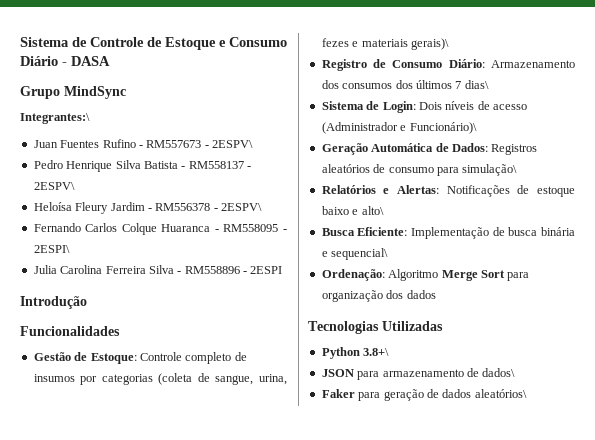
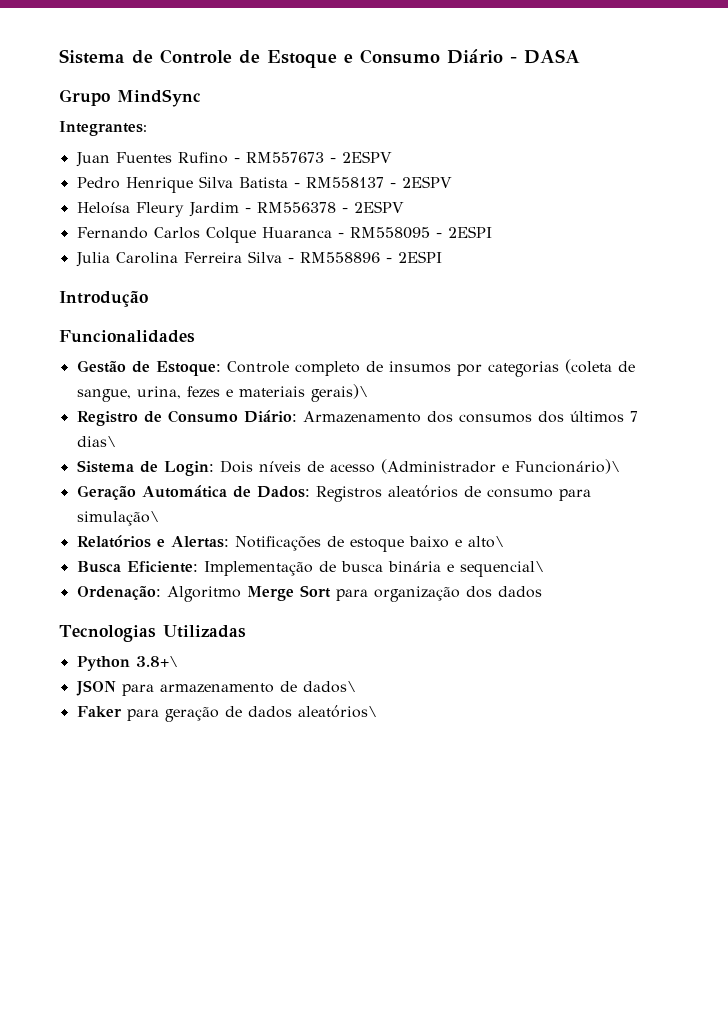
[20,113,90,124] Integrantes:\ -> [59,121,147,136] Integrantes:
[212,140,253,148] 2ESPV\ -> [341,151,392,163] 2ESPV
[33,182,75,190] 2ESPV\ -> [401,176,452,188] 2ESPV
[221,203,262,211] 2ESPV\ -> [353,201,404,213] 2ESPV
[33,245,70,253] 2ESPI\ -> [447,226,492,238] 2ESPI

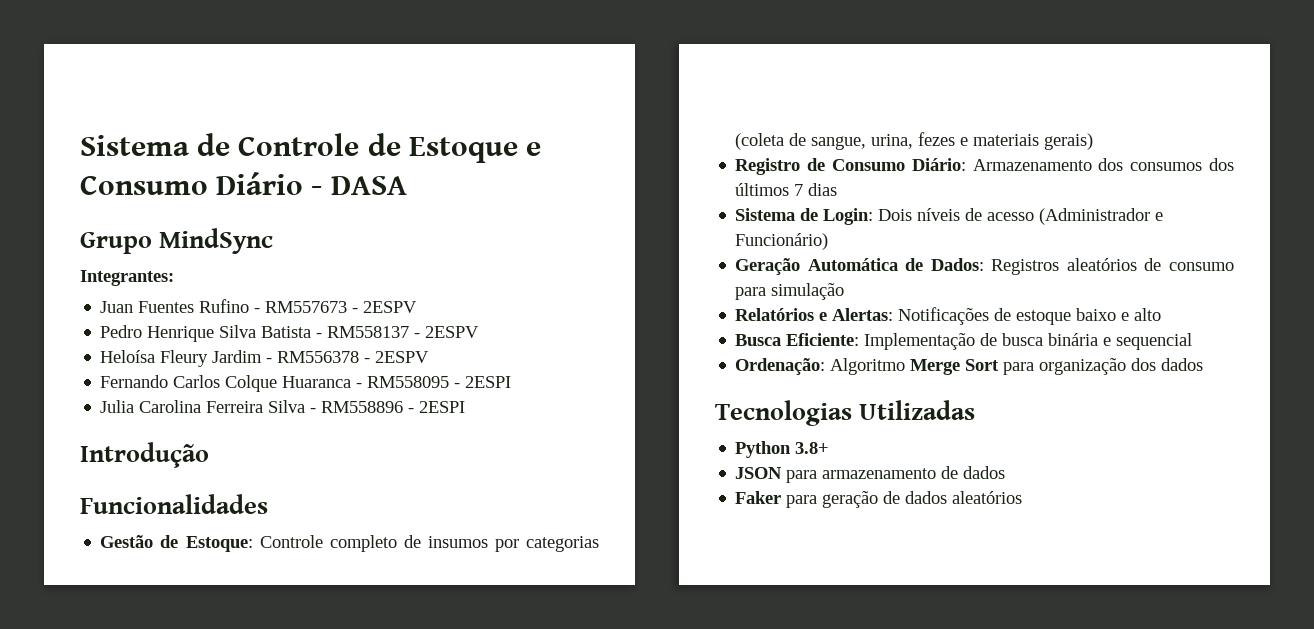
[310,384,368,402] gerais)\ -> [1044,133,1094,150] gerais)
[76,436,116,447] dias\ -> [808,183,838,196] dias
[514,459,620,474] Funcionário)\ -> [735,233,829,250] Funcionário)
[76,511,159,526] simulação\ -> [771,283,845,300] simulação
[467,536,504,548] alto\ -> [1134,308,1162,321] alto
[459,561,544,577] sequencial\ -> [1116,333,1193,350] sequencial
[135,656,178,667] 3.8+\ -> [795,442,830,454] 3.8+
[302,681,356,693] dados\ -> [963,466,1006,479] dados
[297,705,377,718] aleatórios\ -> [952,491,1023,504] aleatórios

